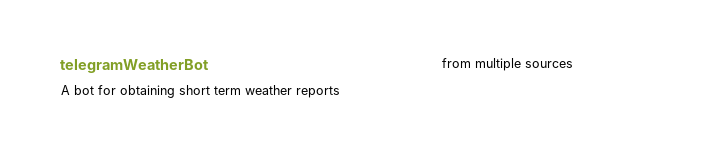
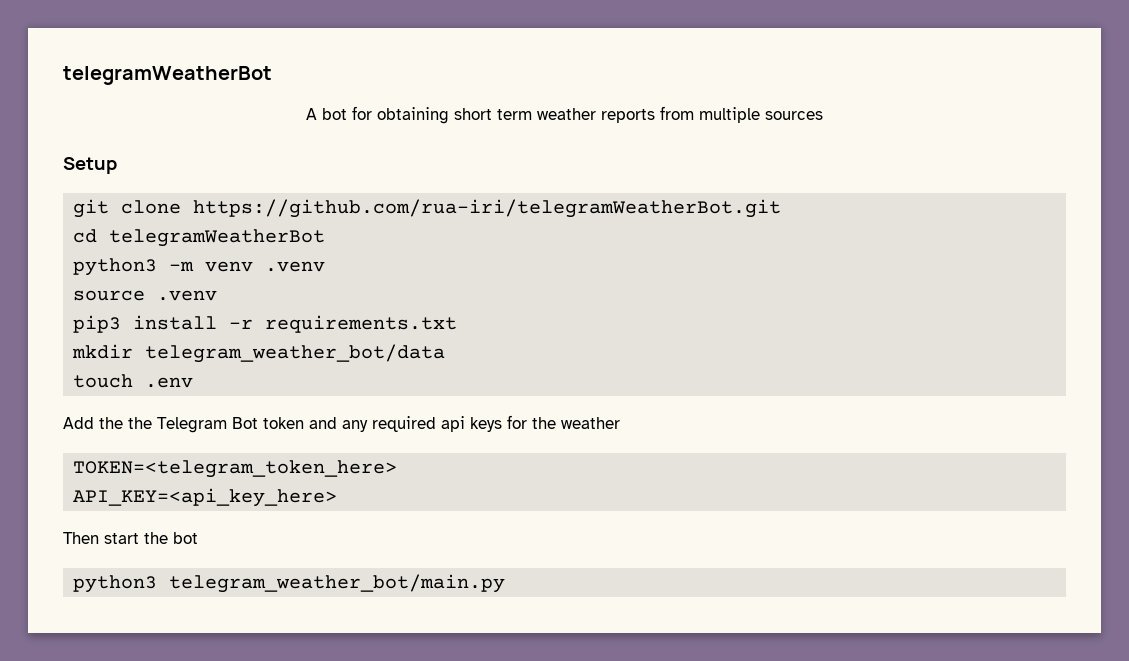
(573, 64) none -> [63,157,117,174] [73,199,782,218] [73,229,326,247] [73,258,326,276] [73,290,218,301] [73,315,458,333] [72,344,446,363] [73,374,194,388] [63,415,620,433] [73,460,398,478] [73,488,338,507] [63,532,198,544] [73,574,506,593] // Setup // git clone https://github.com/rua-iri/telegramWeatherBot.git // cd telegramWeatherBot // python3 -m venv .venv // source .venv // pip3 install -r requirements.txt // mkdir telegram_weather_bot/data // touch .env // Add the the Telegram Bot token and any required api keys for the weather // TOKEN=<telegram_token_here> // API_KEY=<api_key_here> // Then start the bot // python3 telegram_weather_bot/main.py

